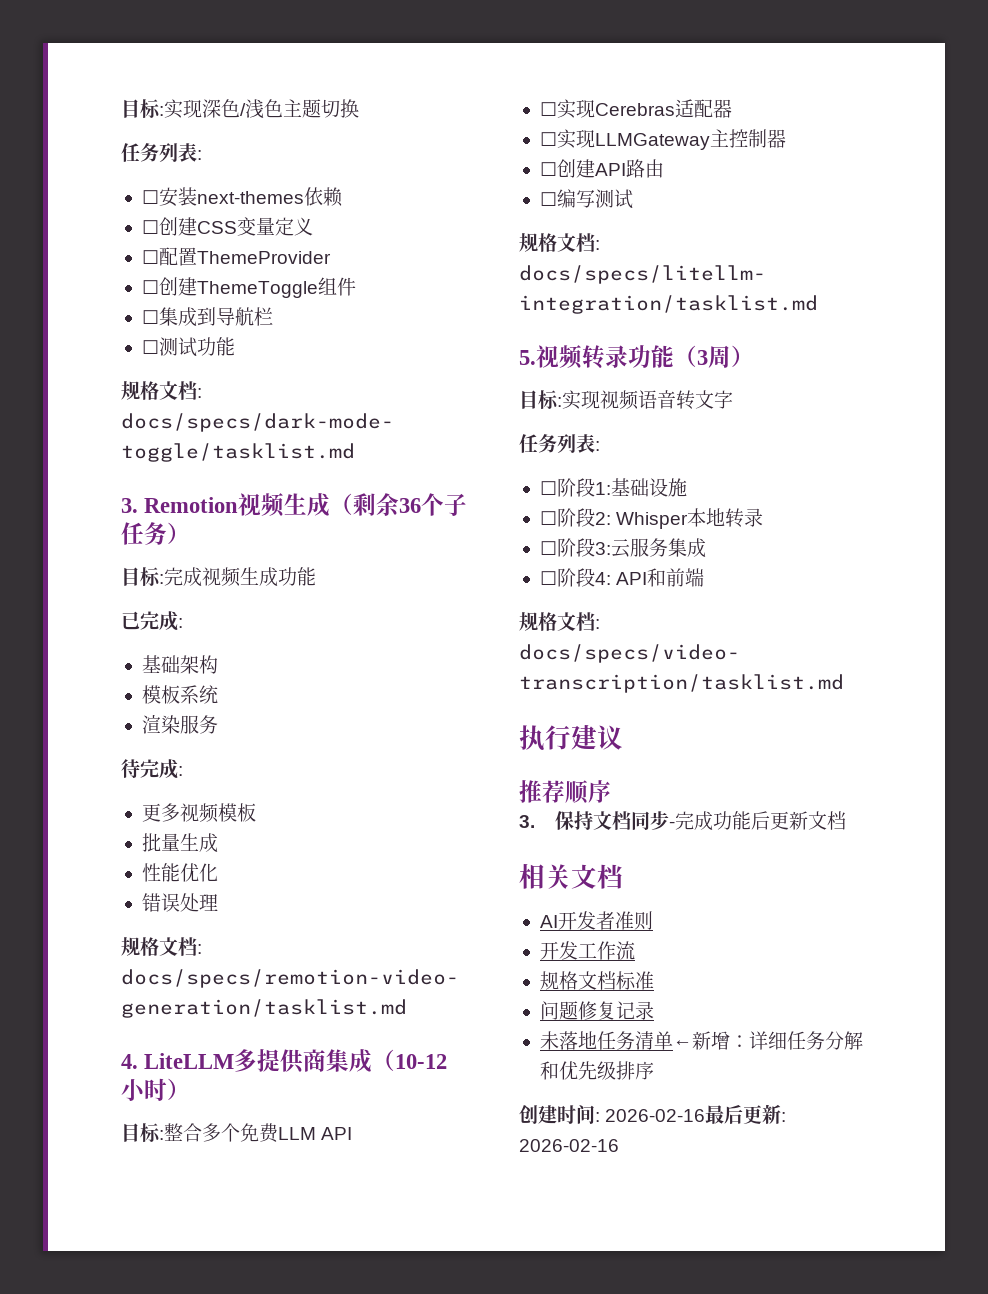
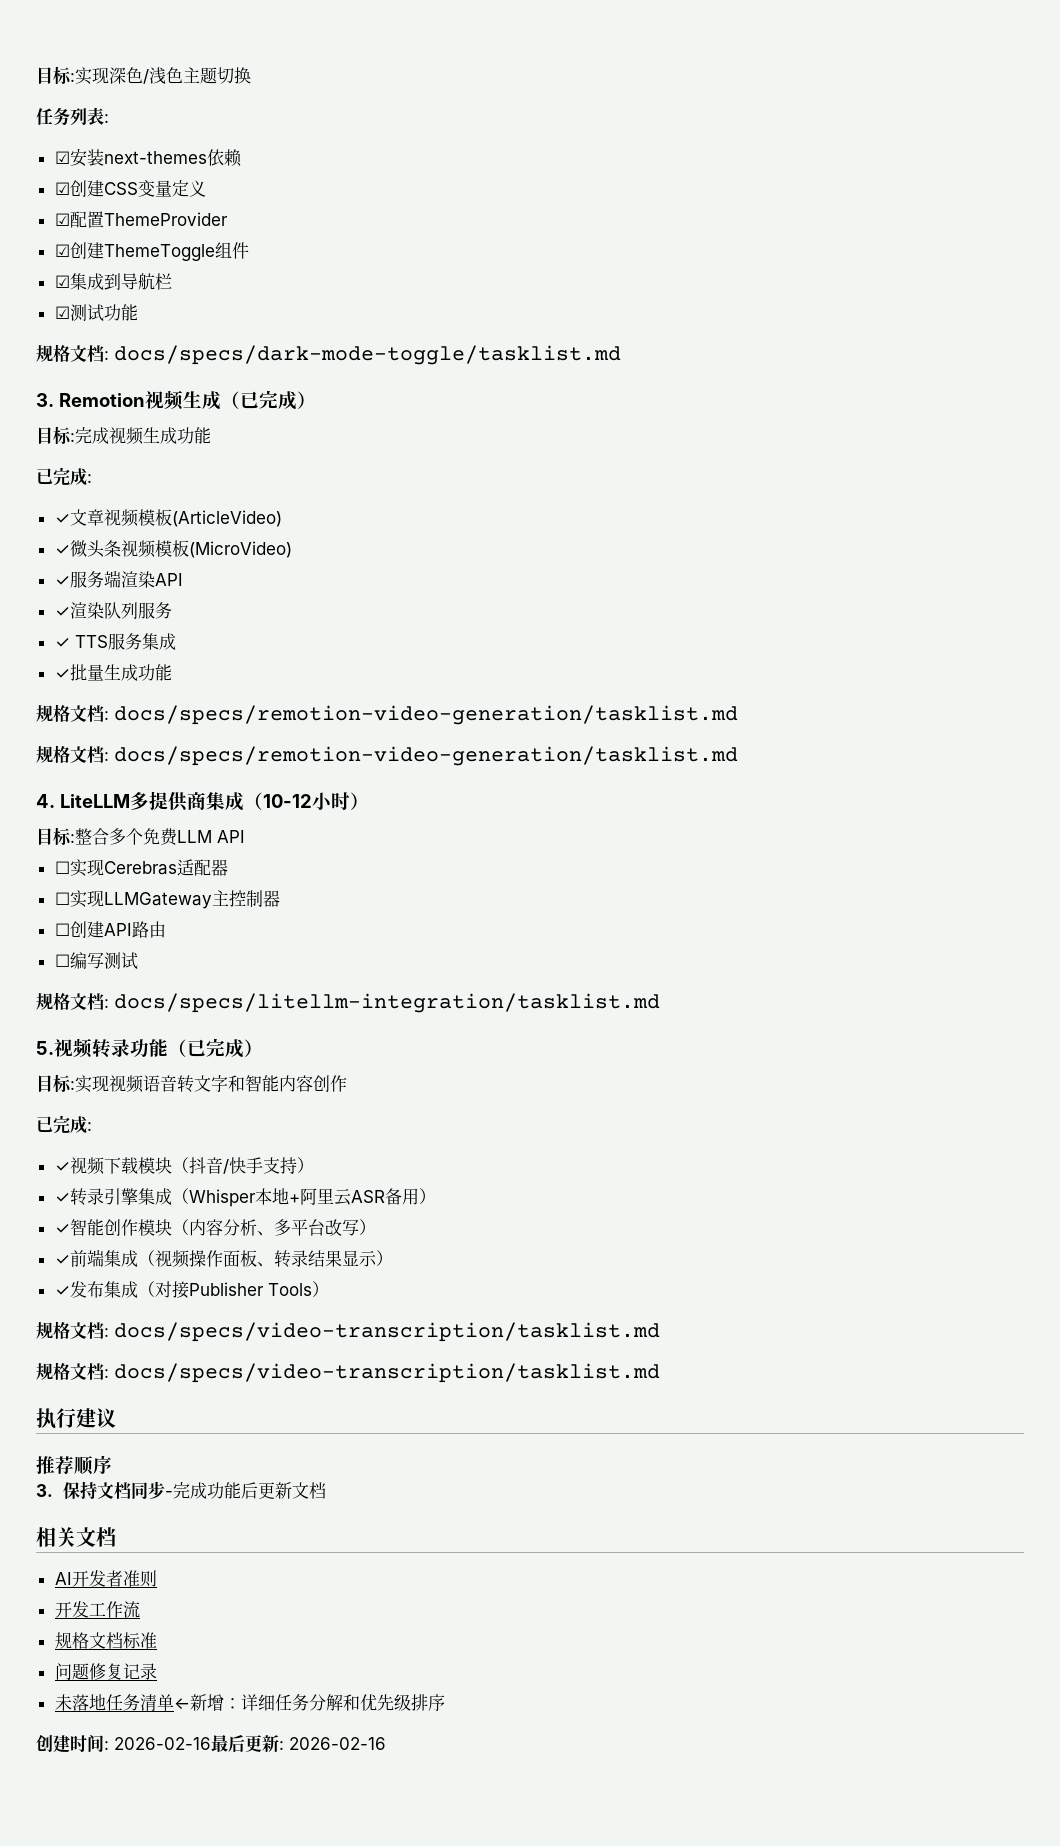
[141,190,159,204] ☐ -> [54,151,70,164] ☑
[141,220,159,234] ☐ -> [54,182,70,195] ☑
[141,250,159,264] ☐ -> [54,213,70,226] ☑
[141,280,159,294] ☐ -> [54,244,70,257] ☑
[141,310,159,324] ☐ -> [54,275,70,288] ☑
[141,340,159,354] ☐ -> [54,306,70,319] ☑
[353,493,468,517] [121,522,167,545] 剩余36个子任务 -> [239,390,297,410] 已完成
[141,655,218,674] [141,685,218,704] [141,714,218,734] [121,759,183,779] [141,803,256,823] [141,833,218,853] [141,863,218,882] [141,893,218,912] 基础架构 // 模板系统 // 渲染服务 // 待完成: // 更多视频模板 // 批量生成 // 性能优化 // 错误处理 -> [54,509,282,527] [54,540,292,558] [54,570,183,588] [54,602,172,619] [54,633,176,650] [54,664,172,681] [36,704,738,725] ✓文章视频模板(ArticleVideo) // ✓微头条视频模板(MicroVideo) // ✓服务端渲染API // ✓渲染队列服务 // ✓ TTS服务集成 // ✓批量生成功能 // 规格文档: docs/specs/remotion-video-generation/tasklist.md
[697,345,731,368] 3周 -> [187,1038,244,1058] 已完成
[519,434,600,454] [539,478,687,497] [539,508,764,529] [539,538,706,558] [539,568,705,587] // 任务列表: // ☐阶段1:基础设施 // ☐阶段2: Whisper本地转录 // ☐阶段3:云服务集成 // ☐阶段4: API和前端 -> [228,1075,347,1092] [36,1115,92,1134] [54,1157,314,1175] [54,1188,436,1207] [54,1219,376,1236] [54,1249,393,1268] [54,1281,329,1299] [36,1321,660,1342] 和智能内容创作 // 已完成: // ✓视频下载模块（抖音/快手支持） // ✓转录引擎集成（Whisper本地+阿里云ASR备用） // ✓智能创作模块（内容分析、多平台改写） // ✓前端集成（视频操作面板、转录结果显示） // ✓发布集成（对接Publisher Tools） // 规格文档: docs/specs/video-transcription/tasklist.md

